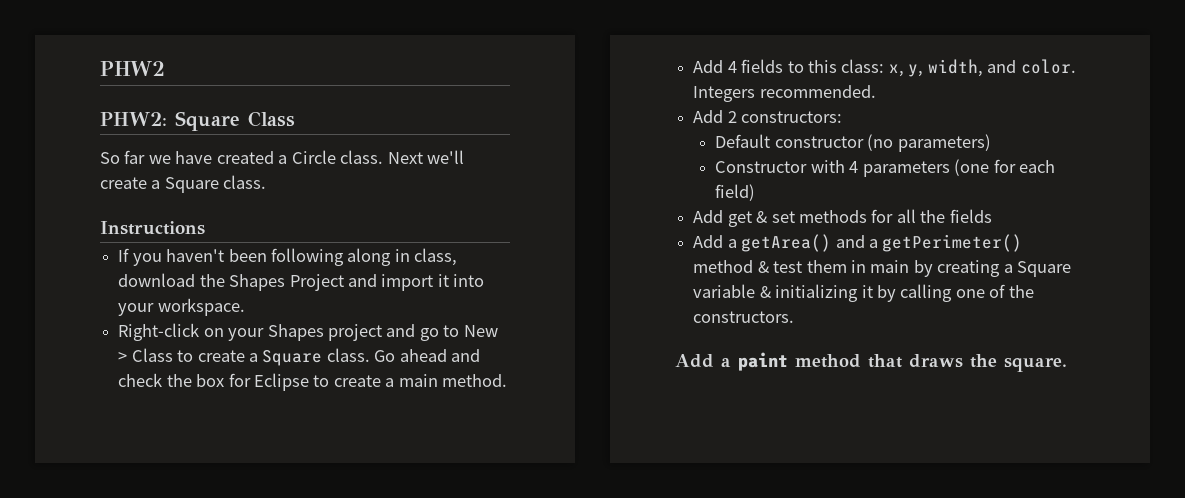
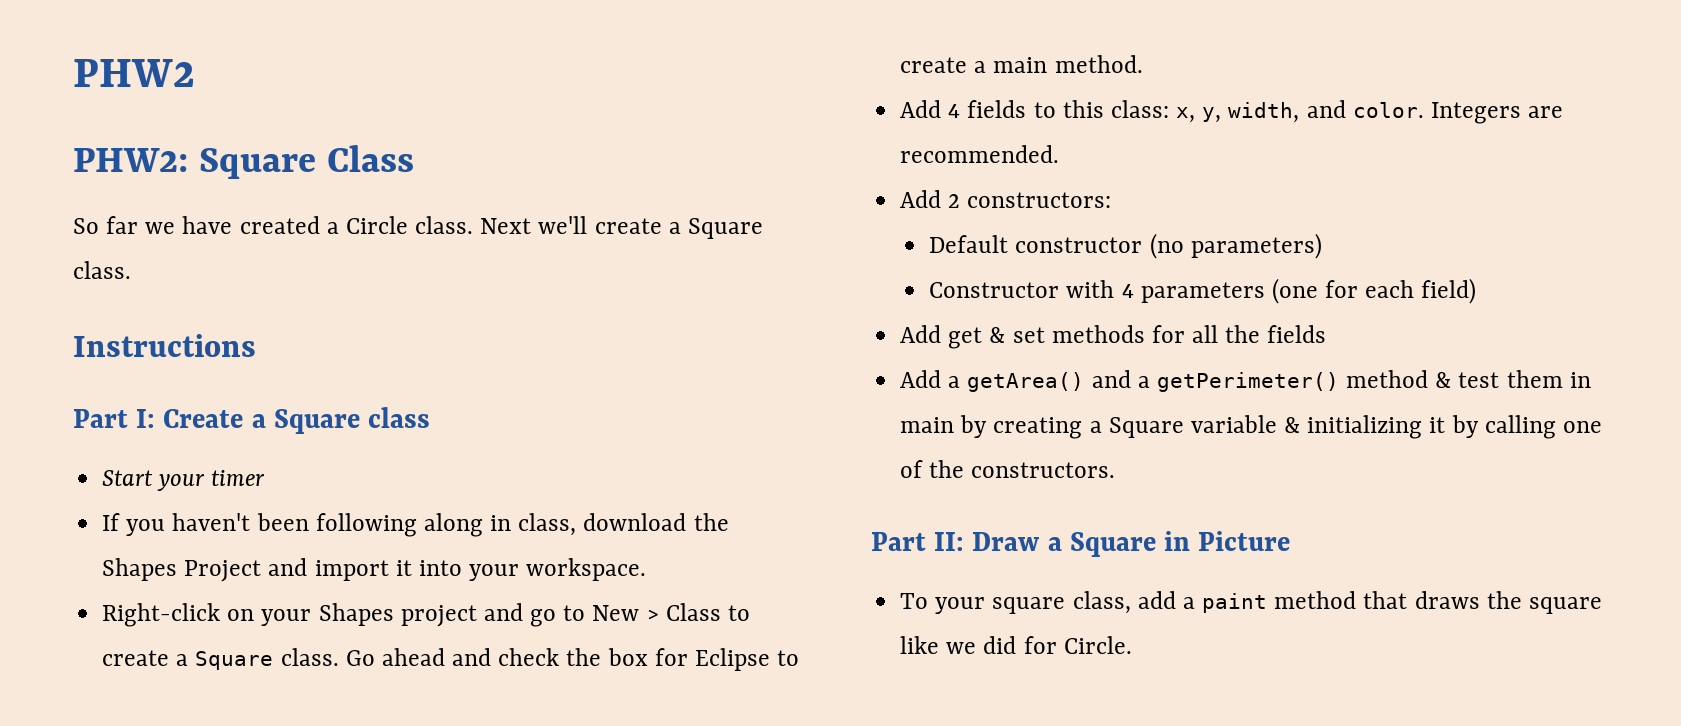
(205, 228) none -> [73,407,431,434] [102,470,266,491] // Part I: Create a Square class // Start your timer
(756, 94) none -> [1528,106,1564,118] are
[675,354,714,368] Add -> [871,531,1291,557] [900,591,1176,614] Part II: Draw a Square in Picture // To your square class, add
[1004,357,1067,372] square. -> [1528,597,1602,614] [900,636,1132,654] square like we did for Circle.

